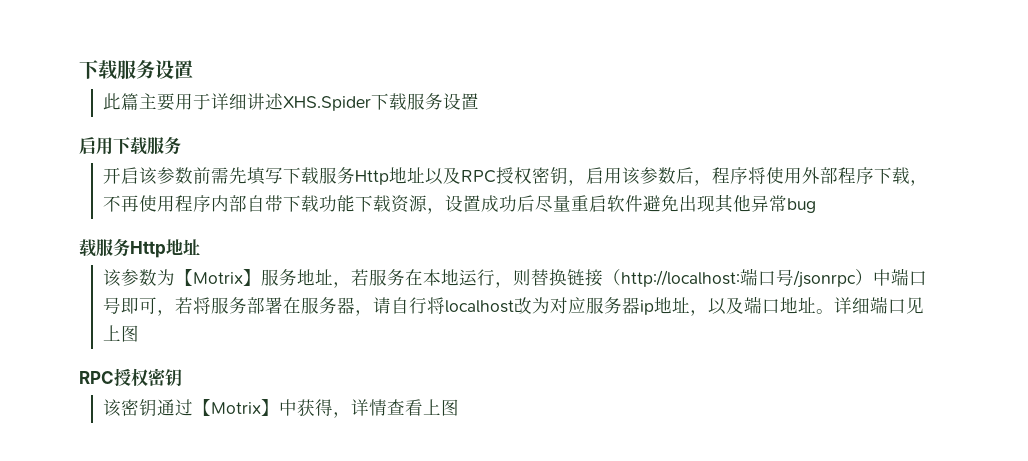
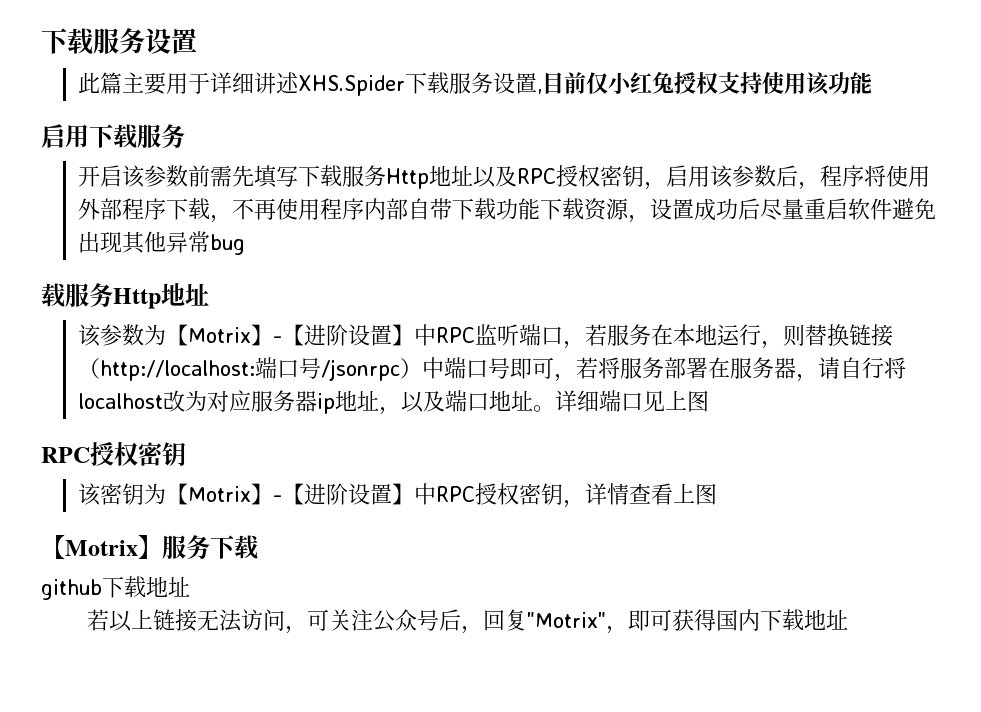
(480, 101) none -> [537,72,873,95] ,目前仅小红兔授权支持使用该功能
[261,269,334,286] 服务地址 -> [273,324,564,346] -【进阶设置】中RPC监听端口
[157,399,460,418] 通过【Motrix】中获得，详情查看上图 -> [144,483,718,508] [41,535,259,560] [41,576,190,600] [86,609,848,634] 为【Motrix】-【进阶设置】中RPC授权密钥，详情查看上图 // 【Motrix】服务下载 // github下载地址 // 若以上链接无法访问，可关注公众号后，回复"Motrix"，即可获得国内下载地址

